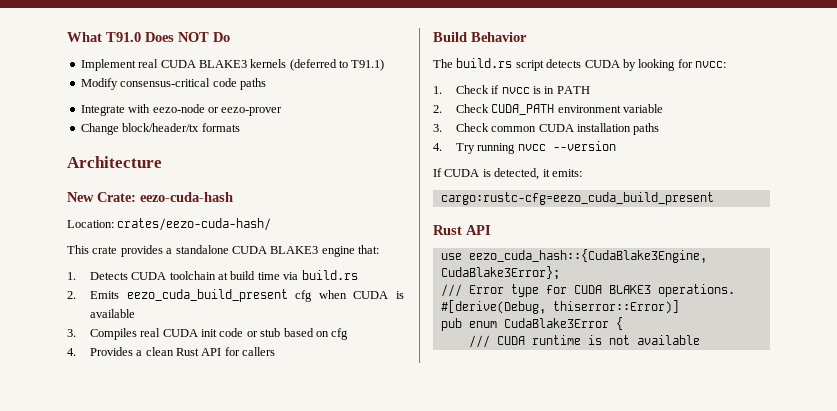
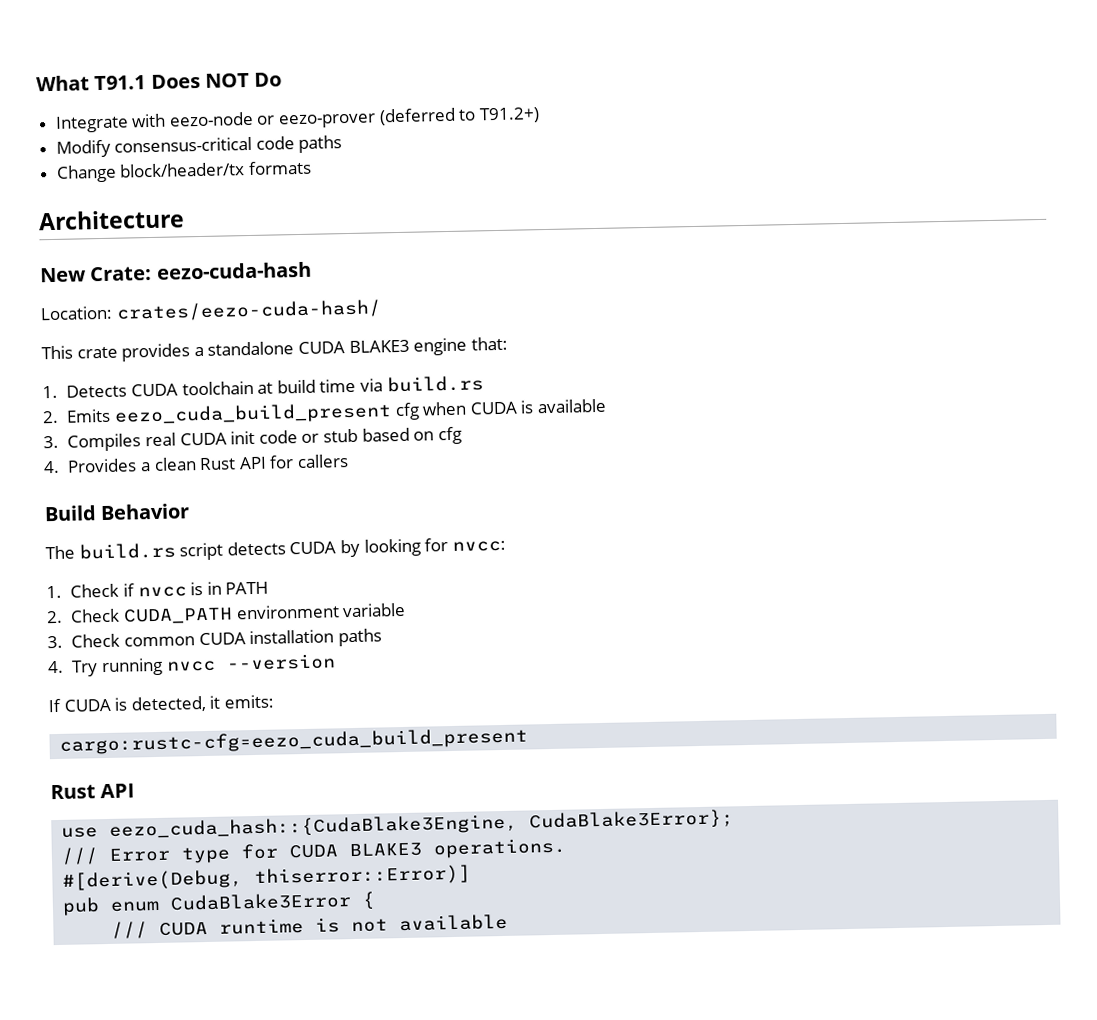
[106,32,141,42] T91.0 -> [94,75,147,91] T91.1
[80,59,385,71] [80,78,266,90] // Implement real CUDA BLAKE3 kernels (deferred to T91.1) // Modify consensus-critical code paths -> (283, 79) none
(283, 111) none -> [378,107,540,126] [55,135,343,158] (deferred to T91.2+) // Modify consensus-critical code paths

